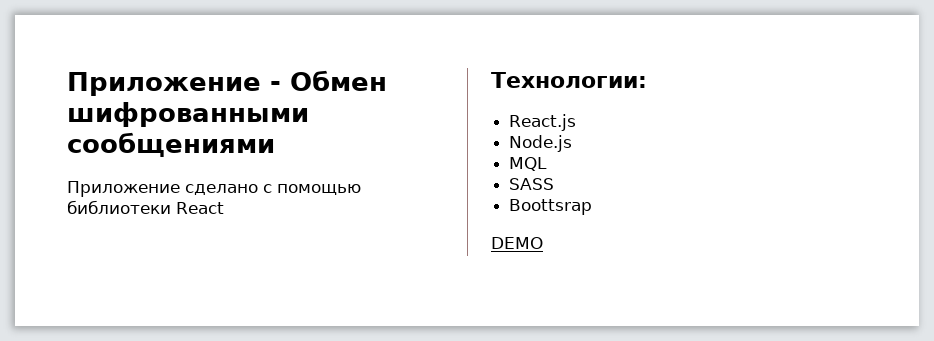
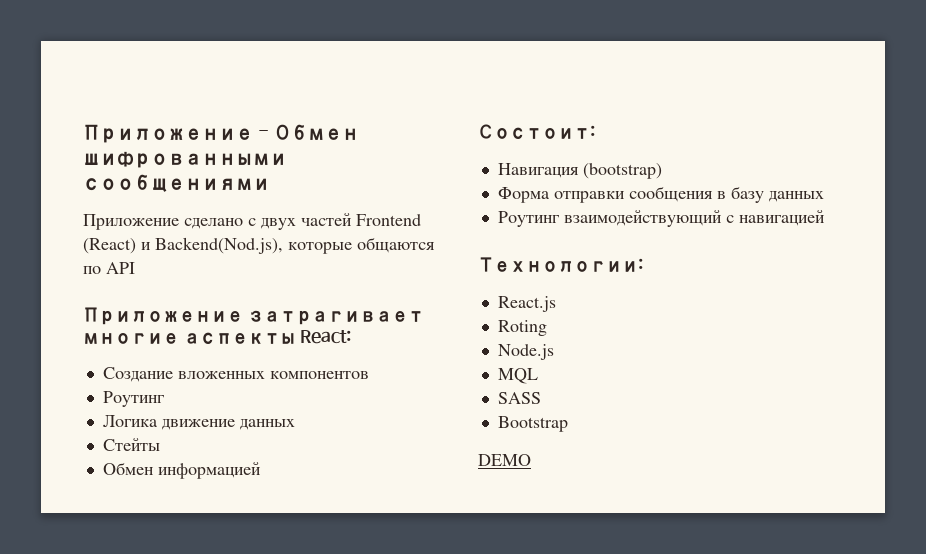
[277,184,361,195] [67,200,224,214] помощью библиотеки React -> [261,213,421,230] [83,237,435,254] [83,262,135,274] [83,307,424,325] [83,330,352,344] [102,367,369,382] [102,391,164,407] [102,415,295,430] [102,438,160,451] [102,462,261,479] [478,124,595,139] [497,163,662,179] [497,186,824,203] [497,210,825,227] двух частей Frontend (React) и Backend(Nod.js), которые общаются по API // Приложение затрагивает многие аспекты React: // Создание вложенных компонентов // Роутинг // Логика движение данных // Стейты // Обмен информацией // Состоит: // Навигация (bootstrap) // Форма отправки сообщения в базу данных // Роутинг взаимодействующий с навигацией
(577, 122) none -> [497,320,547,336] // Roting
[509,199,593,215] Boottsrap -> [497,416,568,432] Bootstrap

